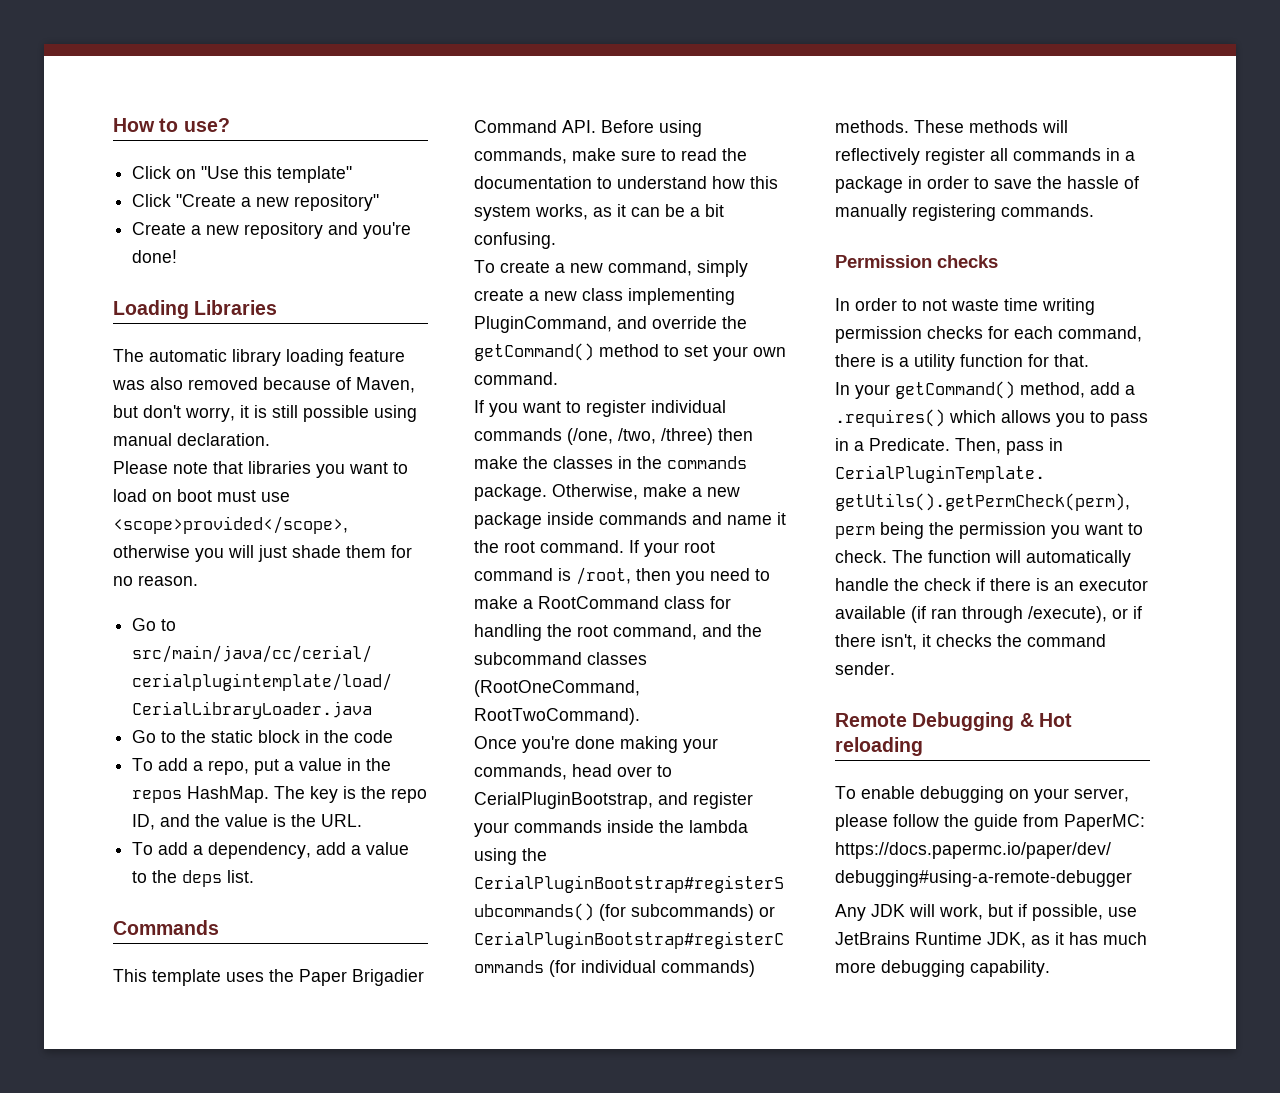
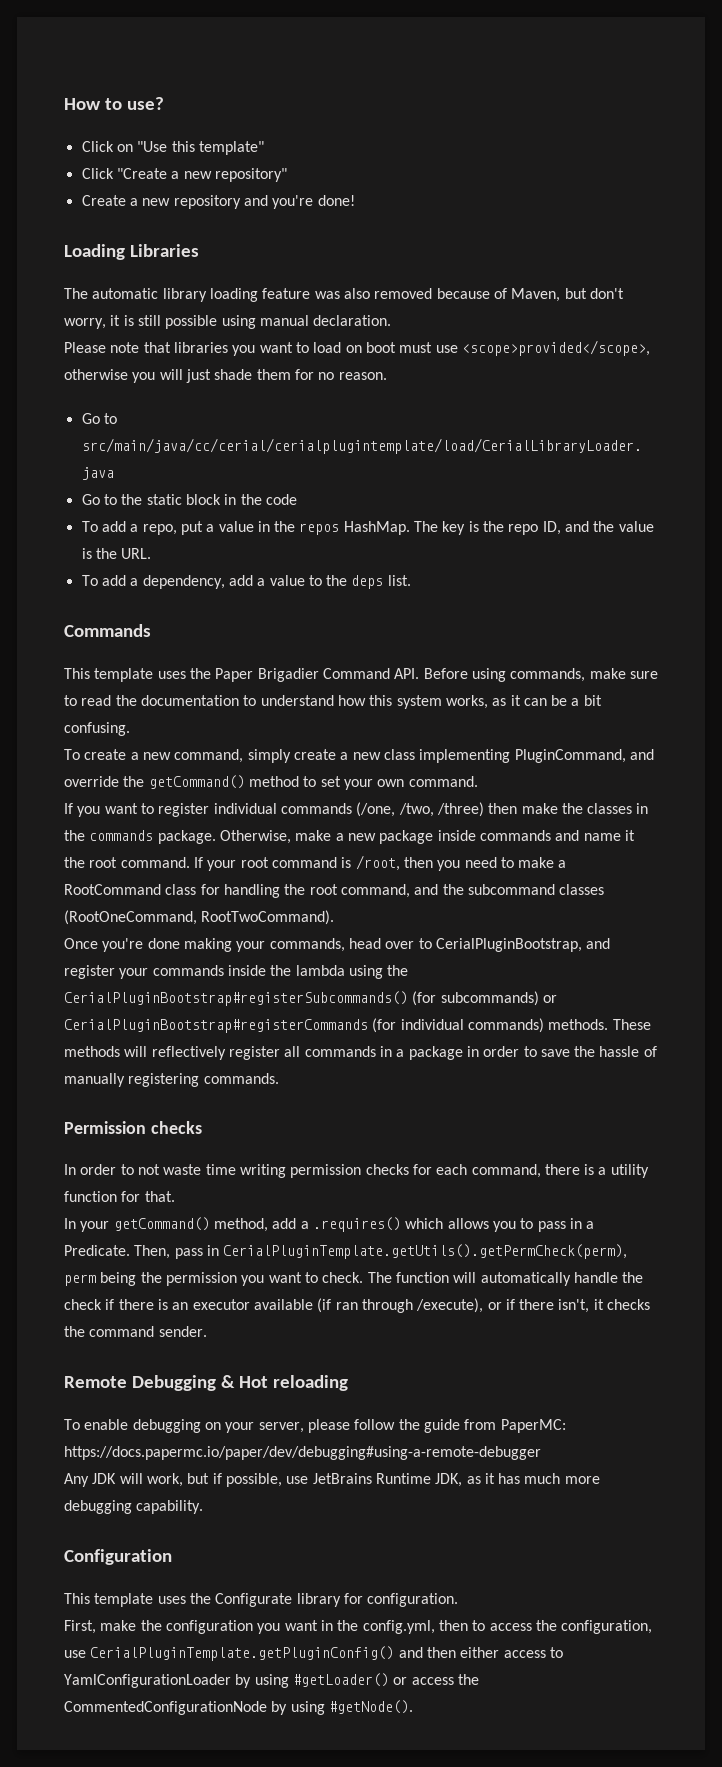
(1050, 968) none -> [64,1549,172,1565] [64,1593,459,1607] [64,1620,653,1634] [64,1646,563,1661] [64,1673,479,1688] [64,1700,413,1715] // Configuration // This template uses the Configurate library for configuration. // First, make the configuration you want in the config.yml, then to access the configuration, use CerialPluginTemplate.getPluginConfig() and then either access to YamlConfigurationLoader by using #getLoader() or access the CommentedConfigurationNode by using #getNode().

